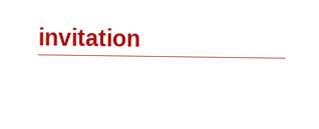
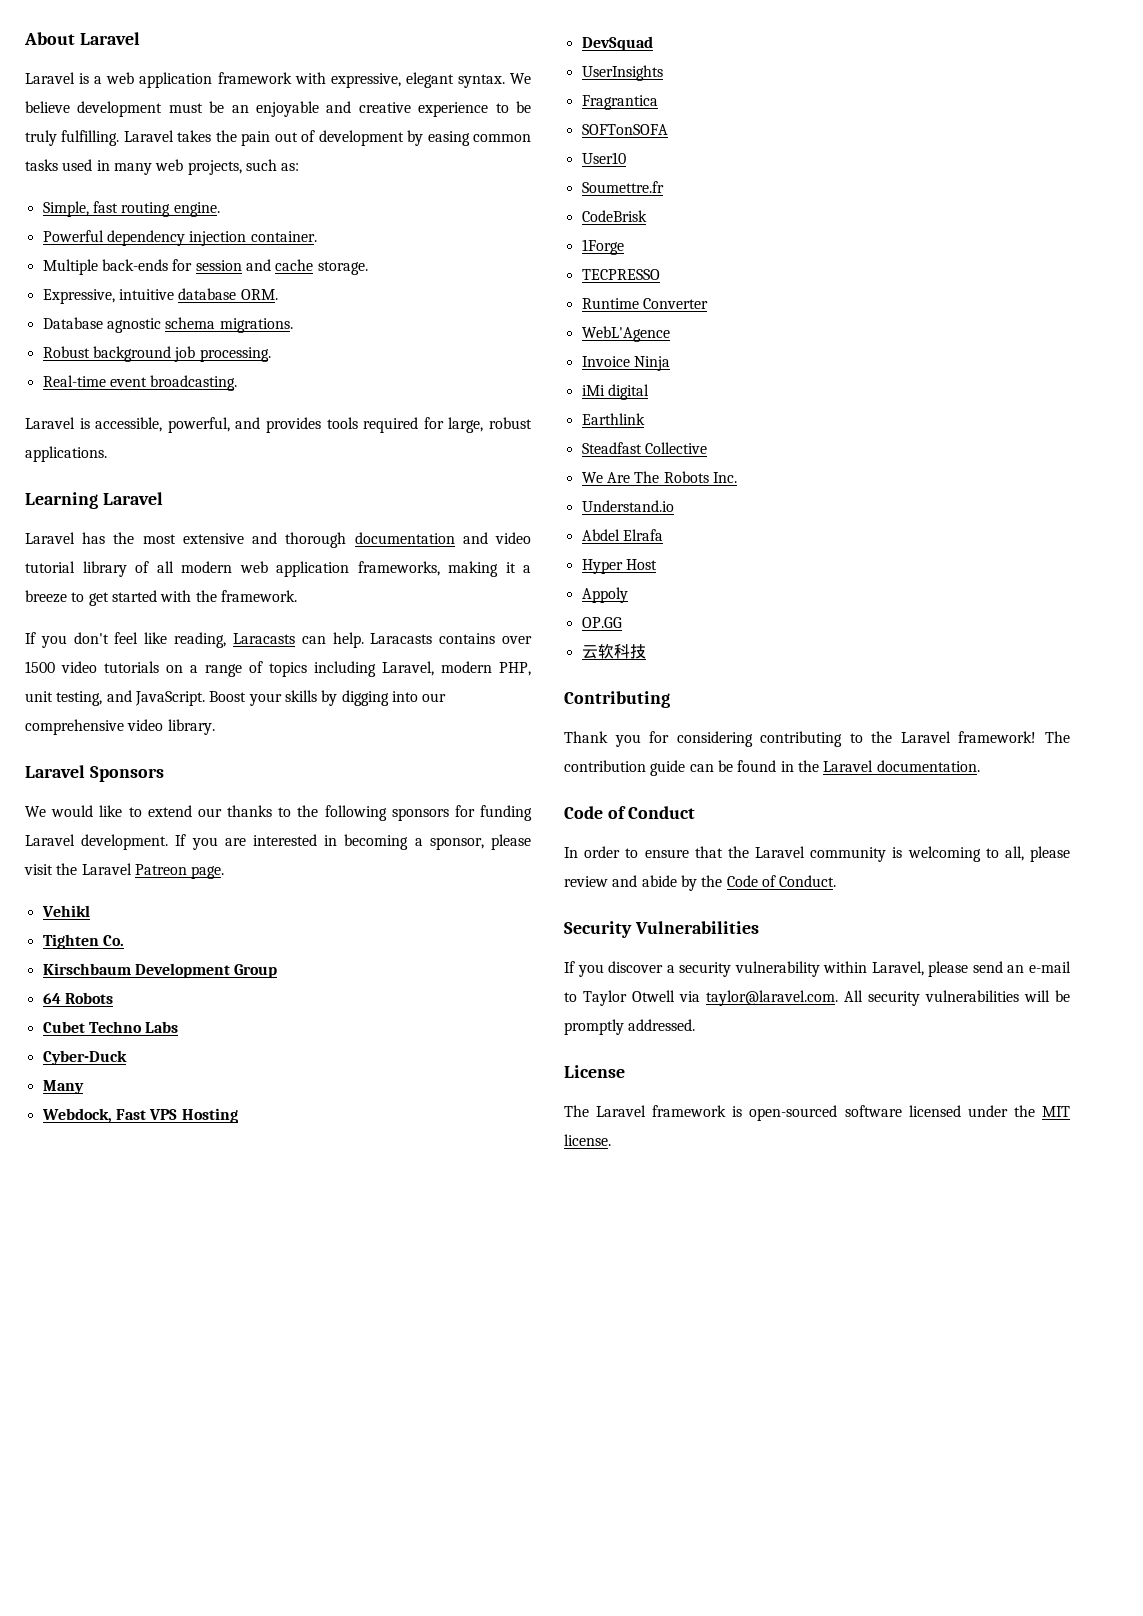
[38,27,141,47] invitation -> [24,32,140,45] [25,72,532,88] [25,101,531,117] [25,130,531,146] [25,159,300,175] [42,201,220,217] [42,230,317,246] [42,259,368,275] [42,288,278,304] [42,317,293,333] [42,346,271,362] [42,375,238,391] [25,417,533,433] [25,446,107,462] [25,492,163,509] [25,532,531,548] [25,561,531,577] [25,590,297,606] [25,632,532,648] [25,661,531,677] [25,690,447,706] [25,719,215,735] [25,765,164,782] [25,805,532,821] [25,834,531,850] [24,863,225,879] [41,905,90,917] [42,934,124,949] [42,963,278,978] [42,992,113,1004] [42,1021,179,1033] [42,1050,127,1065] [42,1080,84,1094] [41,1108,238,1123] [581,36,653,51] [581,65,663,81] [581,95,658,110] [581,124,668,135] [581,152,626,164] [581,181,664,193] [581,210,647,222] [581,239,624,255] [581,269,660,280] [581,298,708,309] [581,326,670,342] [581,356,670,371] [581,384,649,400] [581,413,645,425] [581,442,707,454] [581,471,737,483] [581,500,674,512] [581,529,663,541] [581,559,657,574] [581,587,628,603] [581,617,622,628] [581,643,646,659] [564,691,670,708] [564,731,1070,747] [564,760,980,776] [564,806,696,819] [564,846,1070,862] [564,875,837,891] [564,921,759,938] [564,961,1071,977] [564,990,1070,1006] [564,1019,696,1035] [564,1065,625,1078] [564,1105,1070,1121] [564,1134,611,1146] About Laravel // Laravel is a web application framework with expressive, elegant syntax. We believe development must be an enjoyable and creative experience to be truly fulfilling. Laravel takes the pain out of development by easing common tasks used in many web projects, such as: // Simple, fast routing engine. // Powerful dependency injection container. // Multiple back-ends for session and cache storage. // Expressive, intuitive database ORM. // Database agnostic schema migrations. // Robust background job processing. // Real-time event broadcasting. // Laravel is accessible, powerful, and provides tools required for large, robust applications. // Learning Laravel // Laravel has the most extensive and thorough documentation and video tutorial library of all modern web application frameworks, making it a breeze to get started with the framework. // If you don't feel like reading, Laracasts can help. Laracasts contains over 1500 video tutorials on a range of topics including Laravel, modern PHP, unit testing, and JavaScript. Boost your skills by digging into our comprehensive video library. // Laravel Sponsors // We would like to extend our thanks to the following sponsors for funding Laravel development. If you are interested in becoming a sponsor, please visit the Laravel Patreon page. // Vehikl // Tighten Co. // Kirschbaum Development Group // 64 Robots // Cubet Techno Labs // Cyber-Duck // Many // Webdock, Fast VPS Hosting // DevSquad // UserInsights // Fragrantica // SOFTonSOFA // User10 // Soumettre.fr // CodeBrisk // 1Forge // TECPRESSO // Runtime Converter // WebL'Agence // Invoice Ninja // iMi digital // Earthlink // Steadfast Collective // We Are The Robots Inc. // Understand.io // Abdel Elrafa // Hyper Host // Appoly // OP.GG // 云软科技 // Contributing // Thank you for considering contributing to the Laravel framework! The contribution guide can be found in the Laravel documentation. // Code of Conduct // In order to ensure that the Laravel community is welcoming to all, please review and abide by the Code of Conduct. // Security Vulnerabilities // If you discover a security vulnerability within Laravel, please send an e-mail to Taylor Otwell via taylor@laravel.com. All security vulnerabilities will be promptly addressed. // License // The Laravel framework is open-sourced software licensed under the MIT license.

